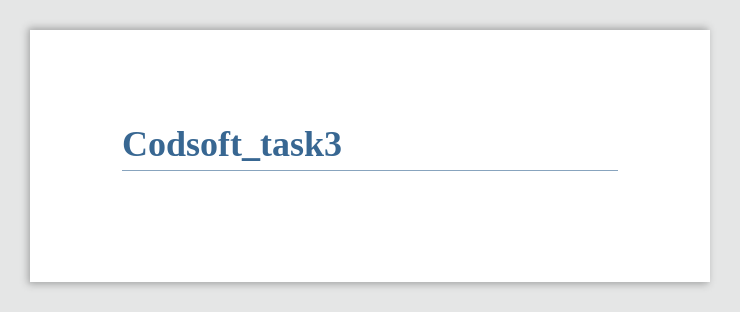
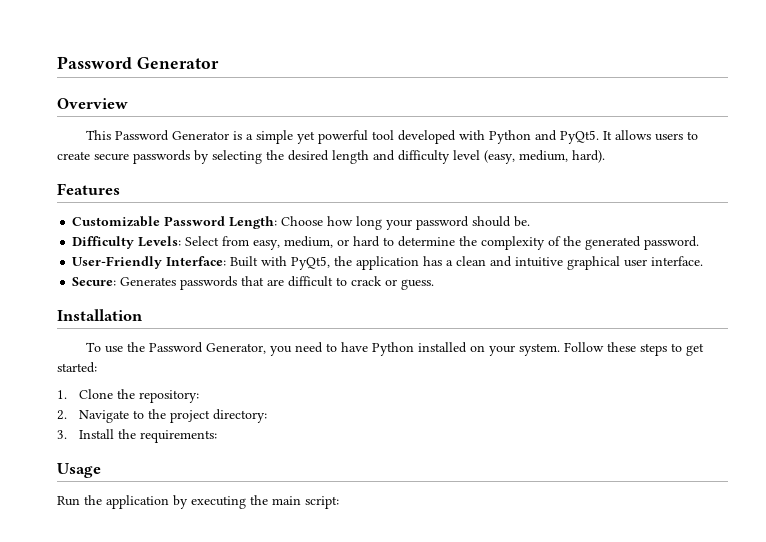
[122,131,342,161] Codsoft_task3 -> [57,56,219,69] [57,98,128,109] [86,130,699,144] [57,150,605,164] [57,183,120,195] [72,216,531,230] [72,236,700,250] [72,256,704,270] [72,276,435,290] [57,309,143,321] [86,342,705,356] [57,362,97,373] [57,389,200,403] [57,409,268,423] [57,429,218,443] [57,463,101,478] [57,495,339,509] Password Generator // Overview // This Password Generator is a simple yet powerful tool developed with Python and PyQt5. It allows users to create secure passwords by selecting the desired length and difficulty level (easy, medium, hard). // Features // Customizable Password Length: Choose how long your password should be. // Difficulty Levels: Select from easy, medium, or hard to determine the complexity of the generated password. // User-Friendly Interface: Built with PyQt5, the application has a clean and intuitive graphical user interface. // Secure: Generates passwords that are difficult to crack or guess. // Installation // To use the Password Generator, you need to have Python installed on your system. Follow these steps to get started: // 1. Clone the repository: // 2. Navigate to the project directory: // 3. Install the requirements: // Usage // Run the application by executing the main script:

